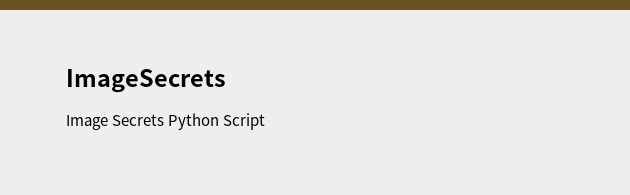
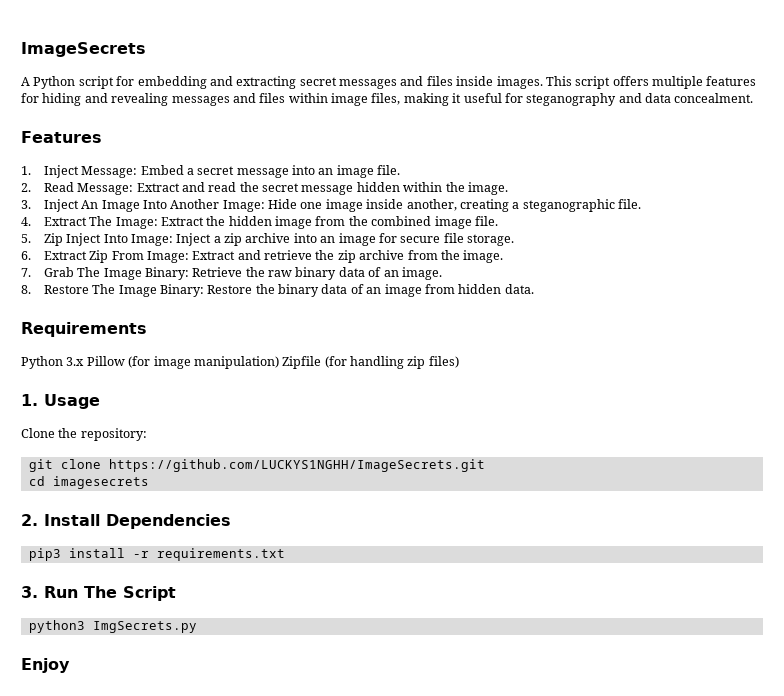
[66,113,266,130] Image Secrets Python Script -> [21,76,757,89] [21,93,754,106] [21,131,102,143] [21,165,401,178] [21,182,508,195] [21,199,642,212] [21,216,498,229] [21,233,515,246] [21,250,504,263] [21,267,442,280] [21,284,534,297] [21,322,147,337] [21,356,459,369] [21,394,100,409] [21,428,147,441] [28,459,485,472] [28,476,149,489] [21,514,231,529] [28,548,285,561] [21,586,176,601] [28,620,197,633] [21,658,70,673] A Python script for embedding and extracting secret messages and files inside images. This script offers multiple features for hiding and revealing messages and files within image files, making it useful for steganography and data concealment. // Features // 1. Inject Message: Embed a secret message into an image file. // 2. Read Message: Extract and read the secret message hidden within the image. // 3. Inject An Image Into Another Image: Hide one image inside another, creating a steganographic file. // 4. Extract The Image: Extract the hidden image from the combined image file. // 5. Zip Inject Into Image: Inject a zip archive into an image for secure file storage. // 6. Extract Zip From Image: Extract and retrieve the zip archive from the image. // 7. Grab The Image Binary: Retrieve the raw binary data of an image. // 8. Restore The Image Binary: Restore the binary data of an image from hidden data. // Requirements // Python 3.x Pillow (for image manipulation) Zipfile (for handling zip files) // 1. Usage // Clone the repository: // git clone https://github.com/LUCKYS1NGHH/ImageSecrets.git // cd imagesecrets // 2. Install Dependencies // pip3 install -r requirements.txt // 3. Run The Script // python3 ImgSecrets.py // Enjoy

